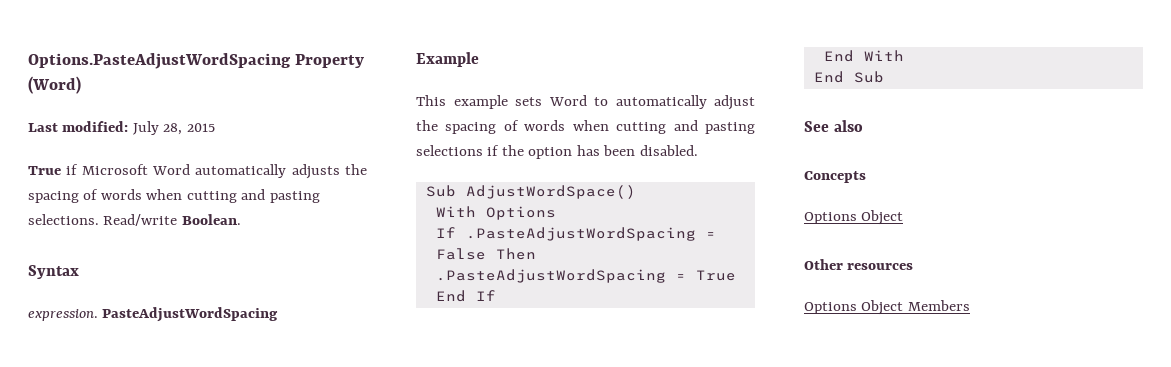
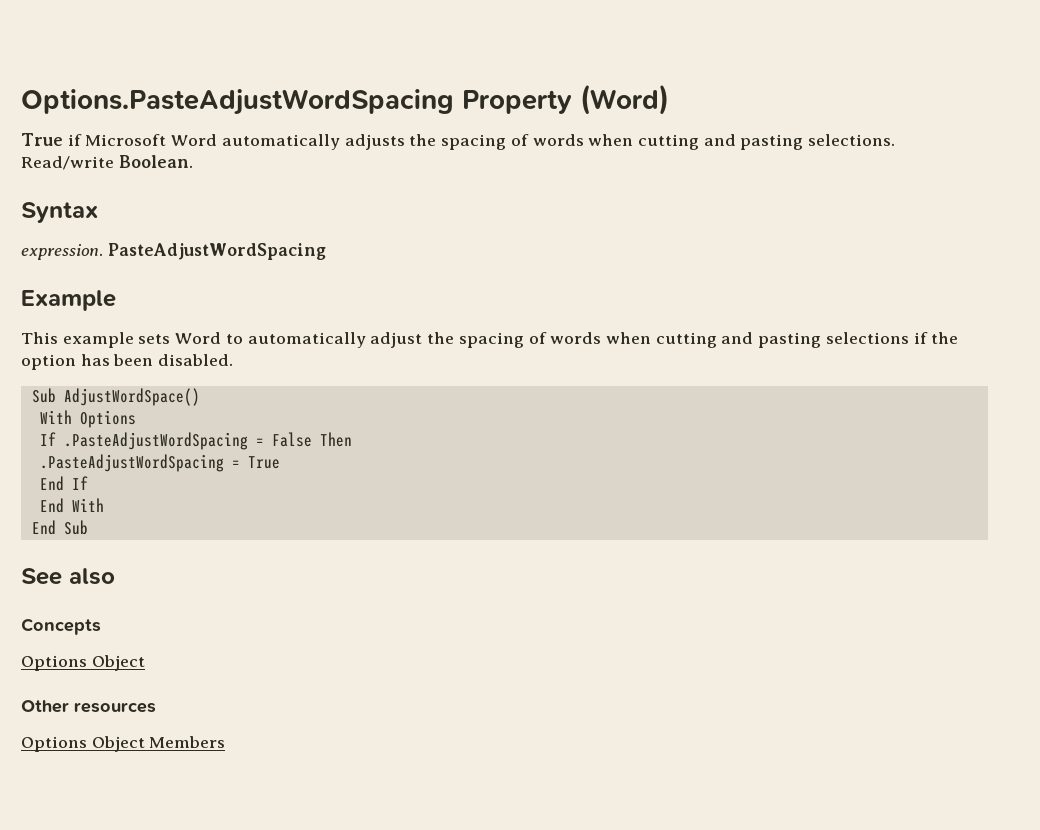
[28,121,215,135] // Last modified: July 28, 2015 -> (669, 99) none

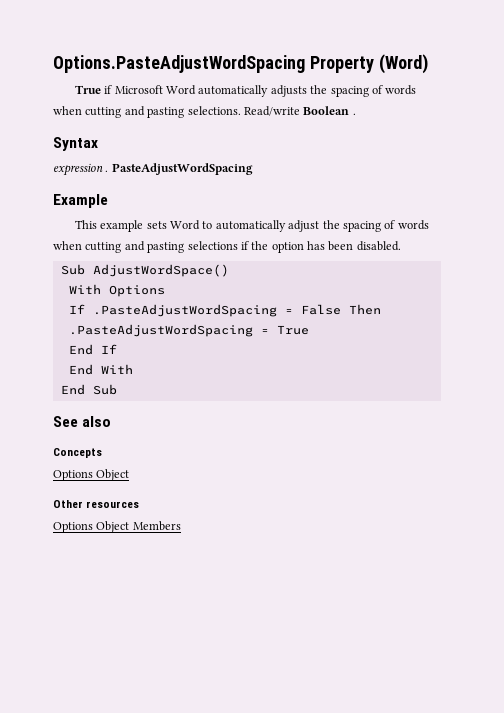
[118,155,193,168] Boolean. -> [303,106,356,115] Boolean .
[21,244,103,260] expression. -> [53,163,109,176] expression .

